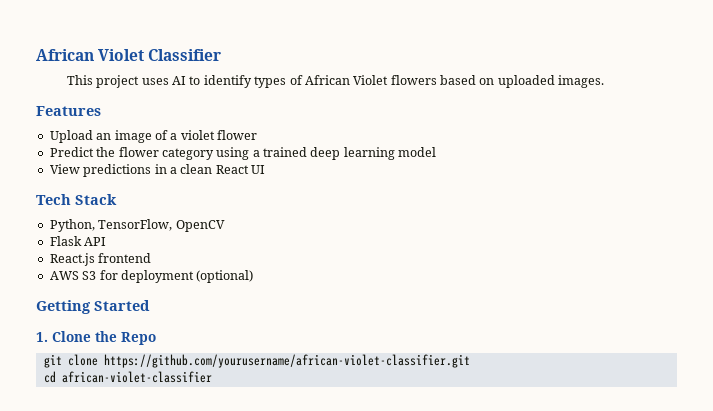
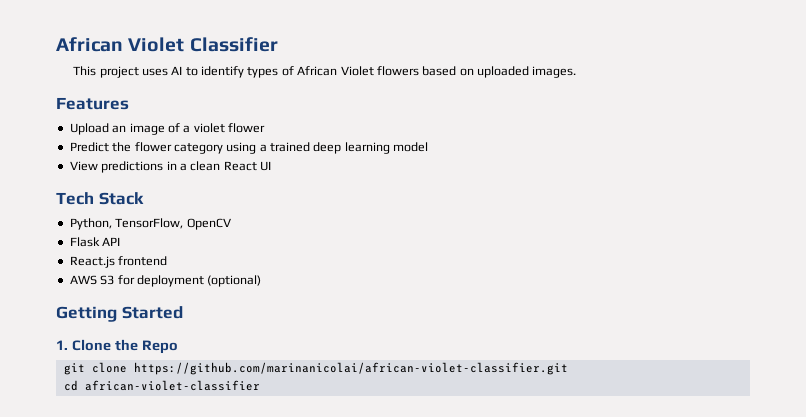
[103,354,470,368] https://github.com/yourusername/african-violet-classifier.git -> [133,362,568,375] https://github.com/marinanicolai/african-violet-classifier.git

